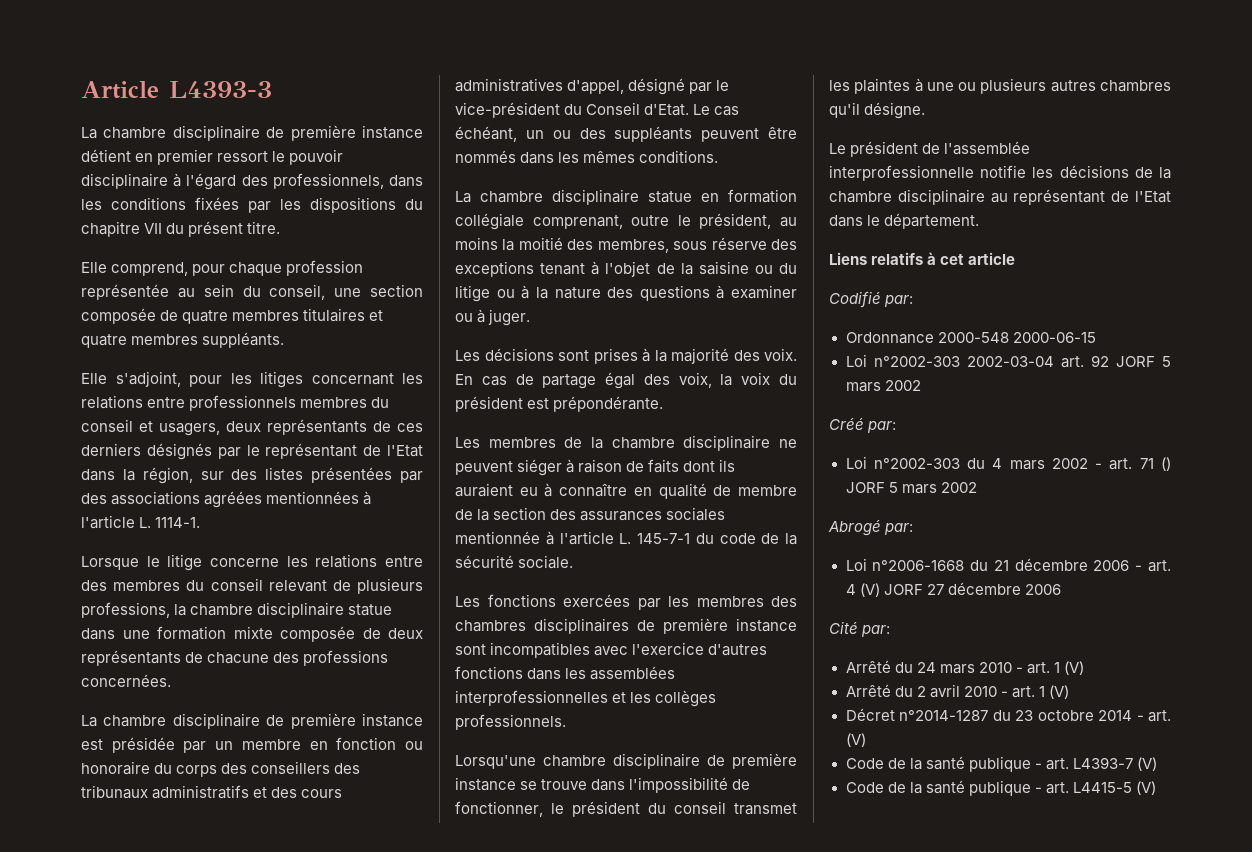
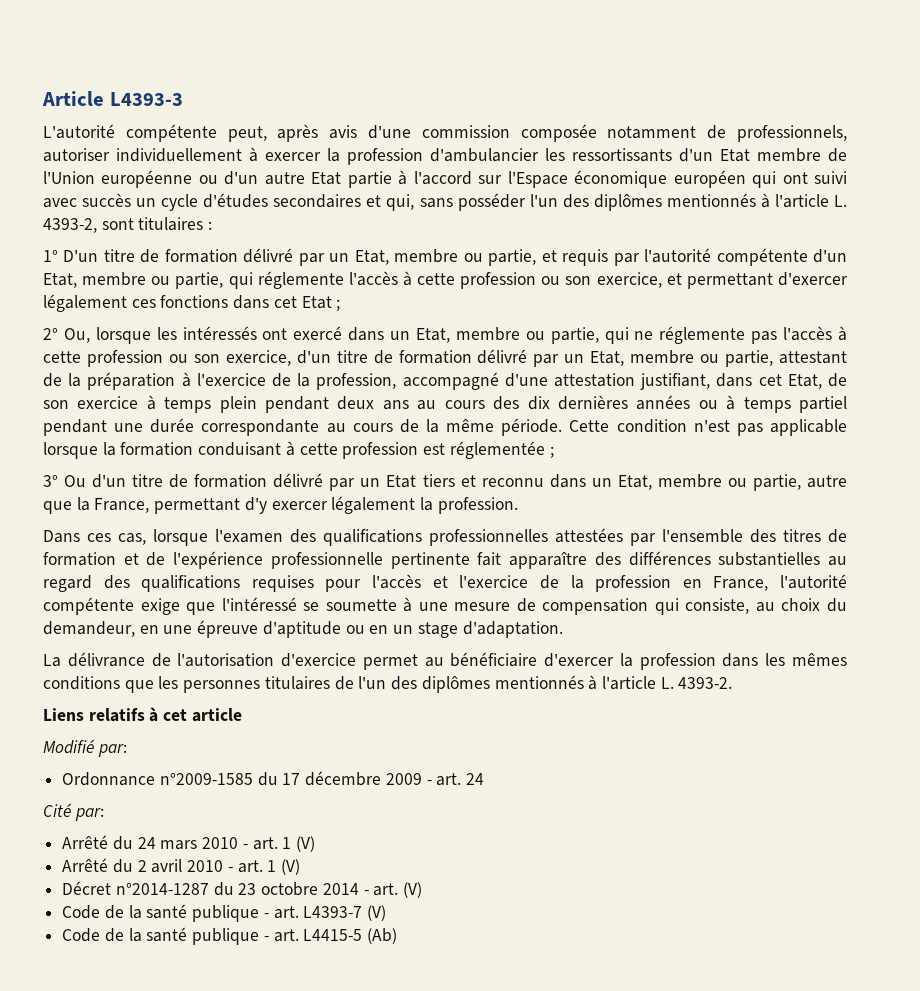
[81,125,423,141] [81,149,344,165] [81,173,423,190] [81,197,423,213] [81,221,281,237] [81,260,364,276] [81,284,423,300] [81,308,384,324] [81,332,285,348] [81,371,423,388] [81,395,390,411] [81,419,423,436] [81,443,423,460] [81,467,423,484] [81,491,372,508] [81,515,201,529] [81,554,423,571] [81,578,423,594] [81,602,393,618] [81,626,423,642] [81,650,389,666] [81,674,171,687] [81,713,423,729] [81,737,424,753] [81,761,361,777] [81,785,343,799] [455,78,730,95] [455,102,740,118] [455,126,797,142] [455,150,719,164] [455,189,797,205] [455,213,797,230] [455,237,797,253] [455,261,797,277] [455,285,797,302] [455,309,531,326] [455,348,797,364] [455,372,797,389] [455,396,664,412] [455,435,797,451] [455,459,736,476] [455,483,797,499] [455,507,726,521] [455,531,797,545] [455,555,574,569] [455,594,797,610] [455,618,797,634] [455,642,768,658] [455,666,676,680] [455,690,717,707] [455,714,566,730] [455,753,797,769] [455,777,751,793] [455,801,797,817] [829,78,1171,94] [829,102,926,119] [829,141,1031,157] [829,165,1171,181] [829,189,1171,205] [829,213,980,229] La chambre disciplinaire de première instance détient en premier ressort le pouvoir disciplinaire à l'égard des professionnels, dans les conditions fixées par les dispositions du chapitre VII du présent titre. // Elle comprend, pour chaque profession représentée au sein du conseil, une section composée de quatre membres titulaires et quatre membres suppléants. // Elle s'adjoint, pour les litiges concernant les relations entre professionnels membres du conseil et usagers, deux représentants de ces derniers désignés par le représentant de l'Etat dans la région, sur des listes présentées par des associations agréées mentionnées à l'article L. 1114-1. // Lorsque le litige concerne les relations entre des membres du conseil relevant de plusieurs professions, la chambre disciplinaire statue dans une formation mixte composée de deux représentants de chacune des professions concernées. // La chambre disciplinaire de première instance est présidée par un membre en fonction ou honoraire du corps des conseillers des tribunaux administratifs et des cours administratives d'appel, désigné par le vice-président du Conseil d'Etat. Le cas échéant, un ou des suppléants peuvent être nommés dans les mêmes conditions. // La chambre disciplinaire statue en formation collégiale comprenant, outre le président, au moins la moitié des membres, sous réserve des exceptions tenant à l'objet de la saisine ou du litige ou à la nature des questions à examiner ou à juger. // Les décisions sont prises à la majorité des voix. En cas de partage égal des voix, la voix du président est prépondérante. // Les membres de la chambre disciplinaire ne peuvent siéger à raison de faits dont ils auraient eu à connaître en qualité de membre de la section des assurances sociales mentionnée à l'article L. 145-7-1 du code de la sécurité sociale. // Les fonctions exercées par les membres des chambres disciplinaires de première instance sont incompatibles avec l'exercice d'autres fonctions dans les assemblées interprofessionnelles et les collèges professionnels. // Lorsqu'une chambre disciplinaire de première instance se trouve dans l'impossibilité de fonctionner, le président du conseil transmet les plaintes à une ou plusieurs autres chambres qu'il désigne. // Le président de l'assemblée interprofessionnelle notifie les décisions de la chambre disciplinaire au représentant de l'Etat dans le département. -> [43,124,847,142] [43,147,847,165] [43,170,847,188] [43,193,847,211] [43,217,213,233] [43,248,848,266] [43,271,848,289] [43,294,341,312] [43,326,848,344] [43,349,847,367] [43,372,848,390] [43,395,847,413] [43,418,847,436] [43,441,554,459] [43,473,848,491] [43,496,518,514] [43,528,847,546] [43,551,848,569] [43,574,848,592] [43,597,847,615] [43,620,563,638] [43,652,847,670] [43,675,733,693] L'autorité compétente peut, après avis d'une commission composée notamment de professionnels, autoriser individuellement à exercer la profession d'ambulancier les ressortissants d'un Etat membre de l'Union européenne ou d'un autre Etat partie à l'accord sur l'Espace économique européen qui ont suivi avec succès un cycle d'études secondaires et qui, sans posséder l'un des diplômes mentionnés à l'article L. 4393-2, sont titulaires : // 1° D'un titre de formation délivré par un Etat, membre ou partie, et requis par l'autorité compétente d'un Etat, membre ou partie, qui réglemente l'accès à cette profession ou son exercice, et permettant d'exercer légalement ces fonctions dans cet Etat ; // 2° Ou, lorsque les intéressés ont exercé dans un Etat, membre ou partie, qui ne réglemente pas l'accès à cette profession ou son exercice, d'un titre de formation délivré par un Etat, membre ou partie, attestant de la préparation à l'exercice de la profession, accompagné d'une attestation justifiant, dans cet Etat, de son exercice à temps plein pendant deux ans au cours des dix dernières années ou à temps partiel pendant une durée correspondante au cours de la même période. Cette condition n'est pas applicable lorsque la formation conduisant à cette profession est réglementée ; // 3° Ou d'un titre de formation délivré par un Etat tiers et reconnu dans un Etat, membre ou partie, autre que la France, permettant d'y exercer légalement la profession. // Dans ces cas, lorsque l'examen des qualifications professionnelles attestées par l'ensemble des titres de formation et de l'expérience professionnelle pertinente fait apparaître des différences substantielles au regard des qualifications requises pour l'accès et l'exercice de la profession en France, l'autorité compétente exige que l'intéressé se soumette à une mesure de compensation qui consiste, au choix du demandeur, en une épreuve d'aptitude ou en un stage d'adaptation. // La délivrance de l'autorisation d'exercice permet au bénéficiaire d'exercer la profession dans les mêmes conditions que les personnes titulaires de l'un des diplômes mentionnés à l'article L. 4393-2.
[829,291,881,308] Codifié -> [43,739,95,754] Modifié
[937,332,1096,343] [845,354,1171,368] [845,380,921,392] [829,417,897,433] [845,456,1171,471] [845,482,977,494] [828,519,914,536] [845,558,1171,572] [845,582,1061,597] 2000-548 2000-06-15 // Loi n°2002-303 2002-03-04 art. 92 JORF 5 mars 2002 // Créé par: // Loi n°2002-303 du 4 mars 2002 - art. 71 () JORF 5 mars 2002 // Abrogé par: // Loi n°2006-1668 du 21 décembre 2006 - art. 4 (V) JORF 27 décembre 2006 -> [159,771,485,786] n°2009-1585 du 17 décembre 2009 - art. 24
[1135,781,1156,795] (V) -> [367,928,398,944] (Ab)

